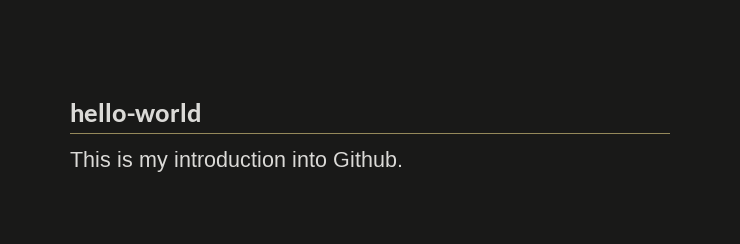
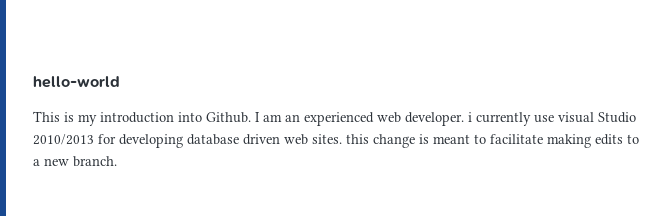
(403, 159) none -> [255,112,636,126] [33,134,639,148] [33,156,117,167] I am an experienced web developer. i currently use visual Studio 2010/2013 for developing database driven web sites. this change is meant to facilitate making edits to a new branch.

